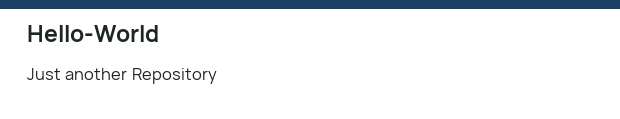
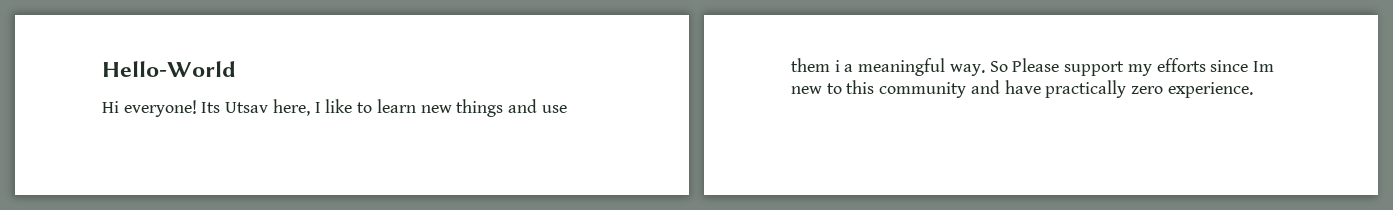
[27,68,217,84] Just another Repository -> [102,99,567,117] [791,58,1274,76] [791,80,1253,98] Hi everyone! Its Utsav here, I like to learn new things and use them i a meaningful way. So Please support my efforts since Im new to this community and have practically zero experience.

